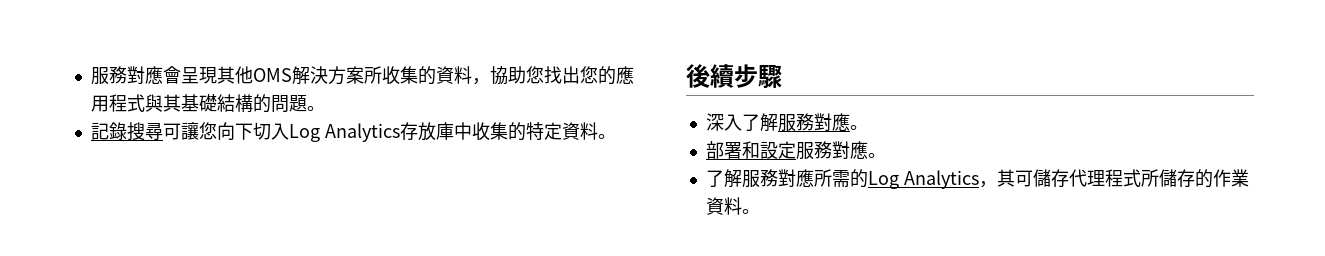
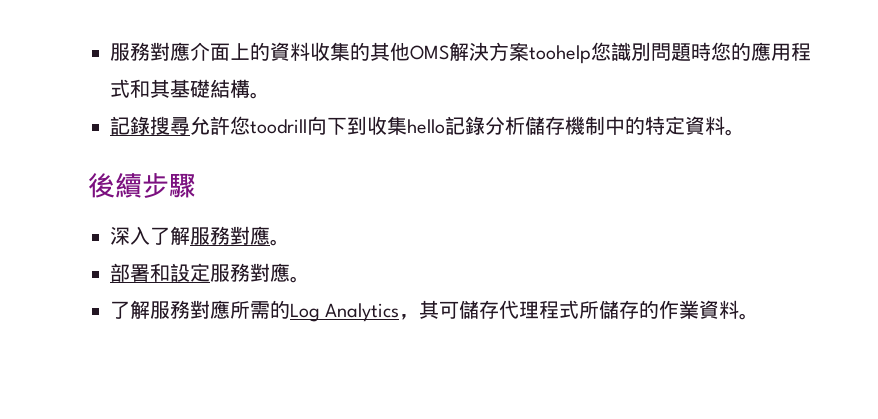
[90,66,580,85] 服務對應會呈現其他OMS解決方案所收集的資料，協助您找出 -> [110,42,711,64] 服務對應介面上的資料收集的其他OMS解決方案toohelp您識別問題時
[144,94,163,112] 與 -> [130,79,150,98] 和
[252,94,307,113] 的問題 -> (250, 88) none
[162,122,508,142] 可讓您向下切入Log Analytics存放庫中收集 -> [190,116,625,135] 允許您toodrill向下到收集hello記錄分析儲存機制中

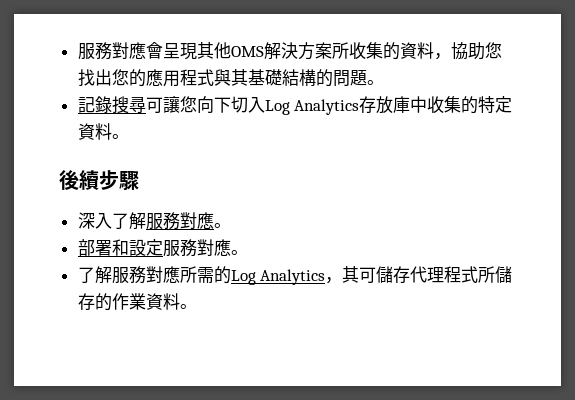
[110,42,711,64] 服務對應介面上的資料收集的其他OMS解決方案toohelp您識別問題時 -> [77,42,502,60] [77,69,112,86] 服務對應會呈現其他OMS解決方案所收集的資料，協助您找出
[130,79,150,98] 和 -> [213,69,231,86] 與
(250, 88) none -> [315,69,367,87] 的問題
[190,116,625,135] 允許您toodrill向下到收集hello記錄分析儲存機制中 -> [145,96,462,115] 可讓您向下切入Log Analytics存放庫中收集

